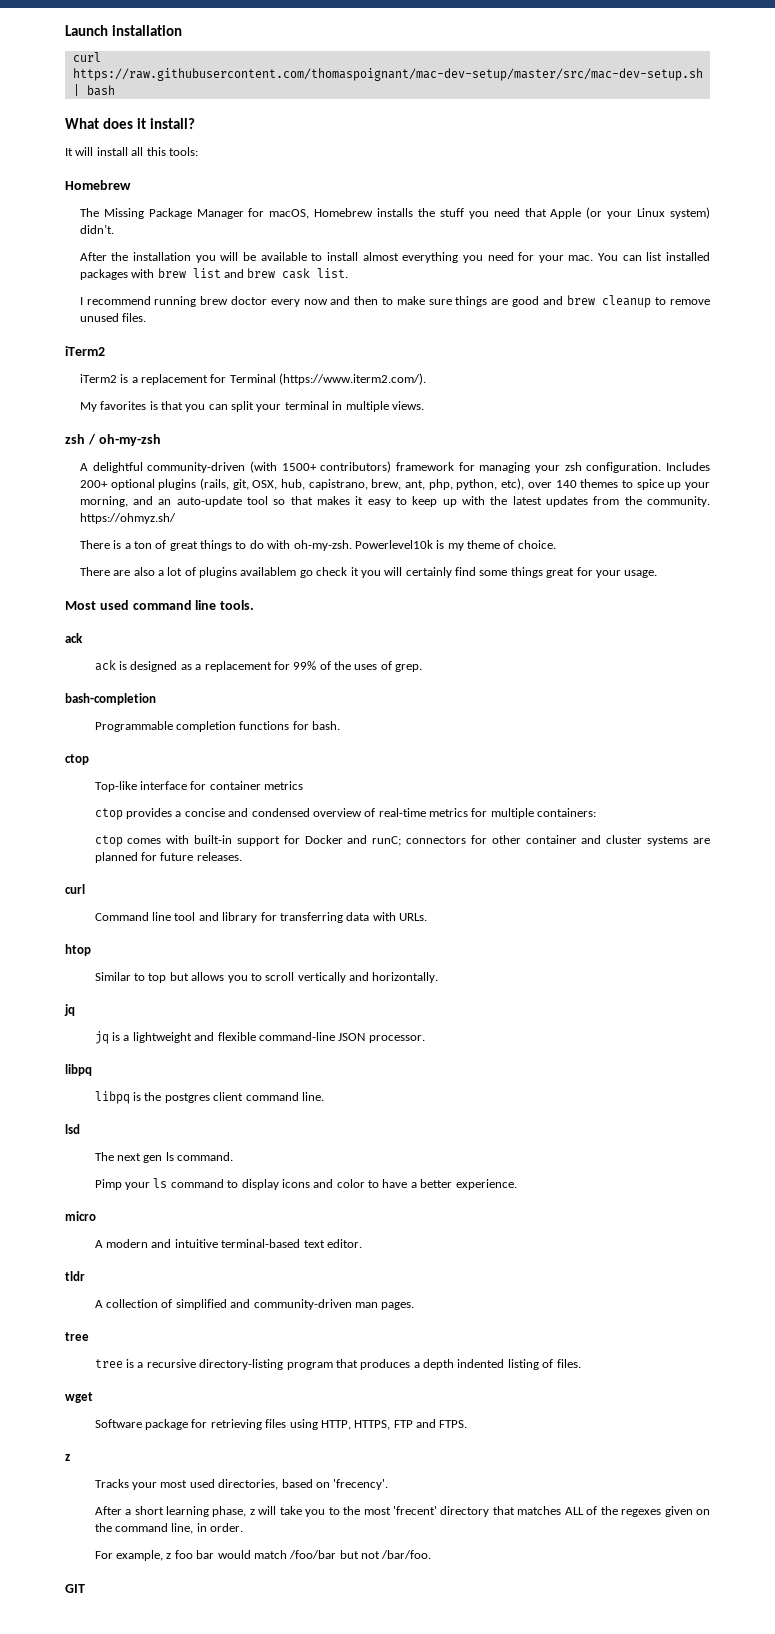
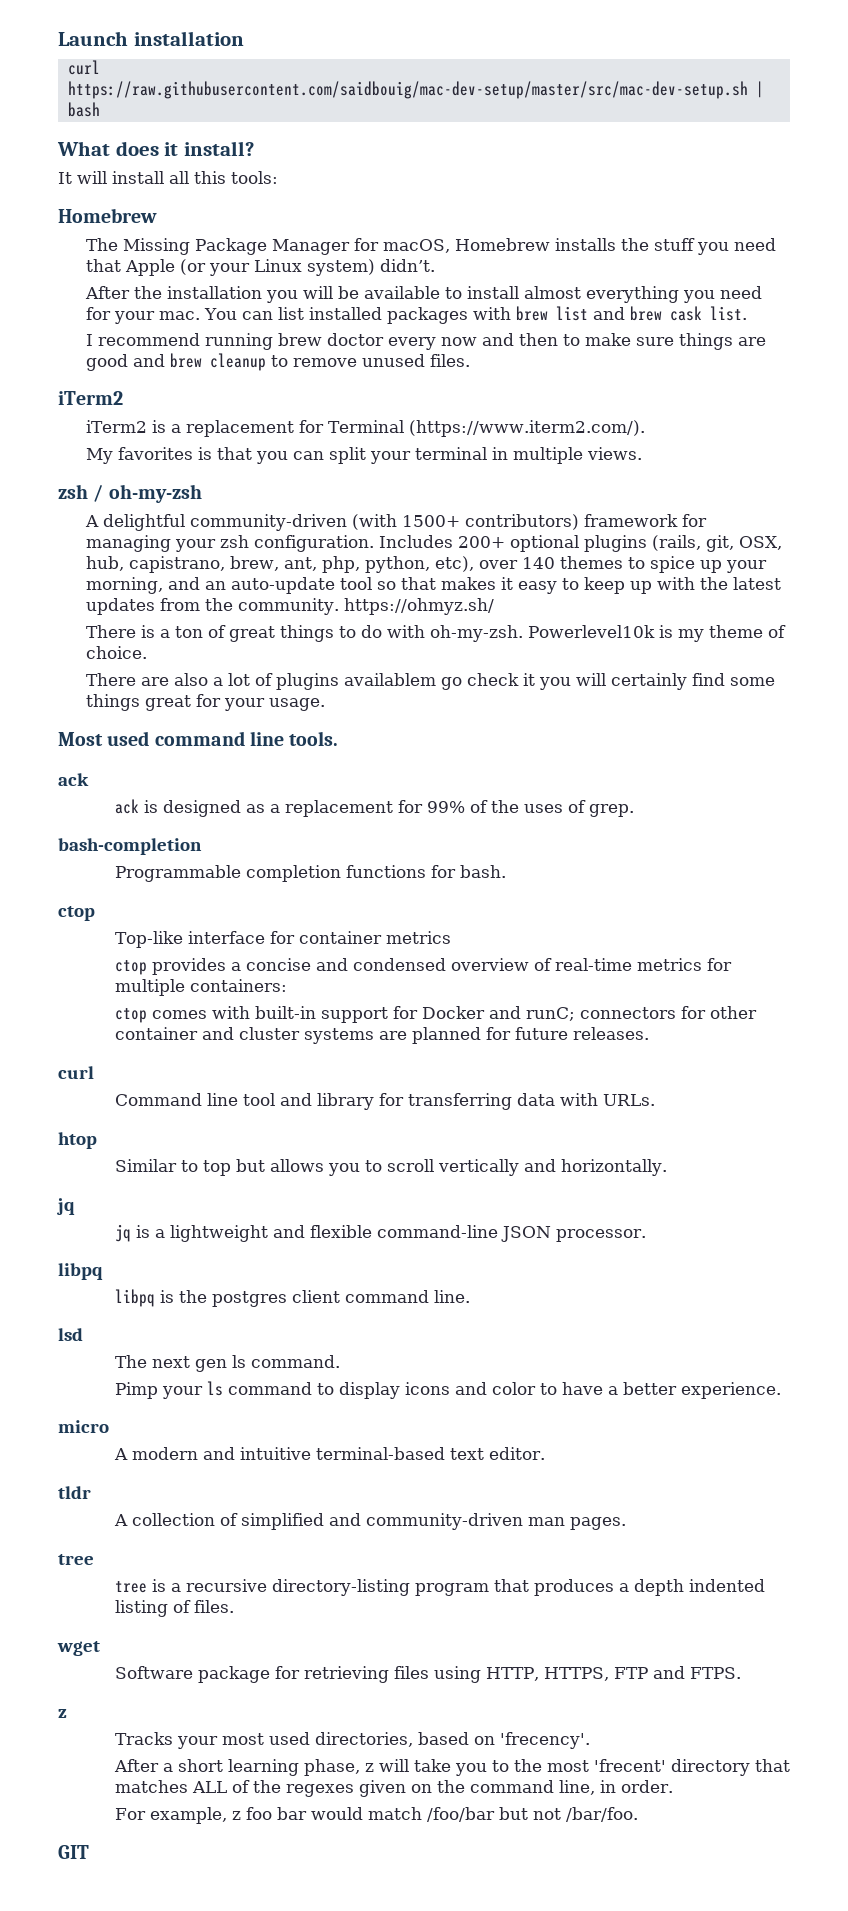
[72,68,703,81] https://raw.githubusercontent.com/thomaspoignant/mac-dev-setup/master/src/mac-dev-setup.sh -> [67,81,748,99] https://raw.githubusercontent.com/saidbouig/mac-dev-setup/master/src/mac-dev-setup.sh

